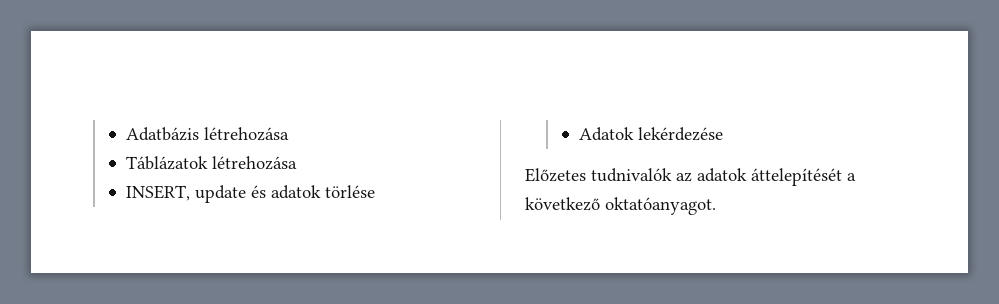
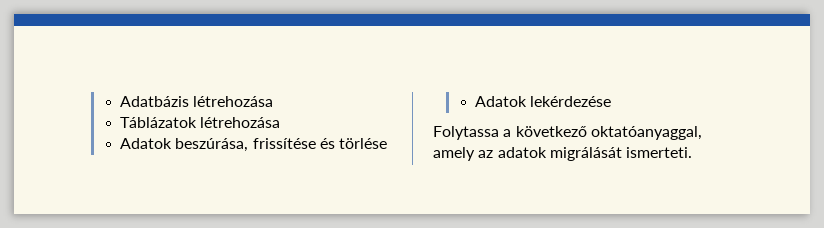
[125,185,321,203] INSERT, update és adatok -> [119,138,335,152] Adatok beszúrása, frissítése és
[525,168,856,186] [525,197,716,215] Előzetes tudnivalók az adatok áttelepítését a következő oktatóanyagot. -> [433,126,702,140] [433,147,693,161] Folytassa a következő oktatóanyaggal, amely az adatok migrálását ismerteti.

